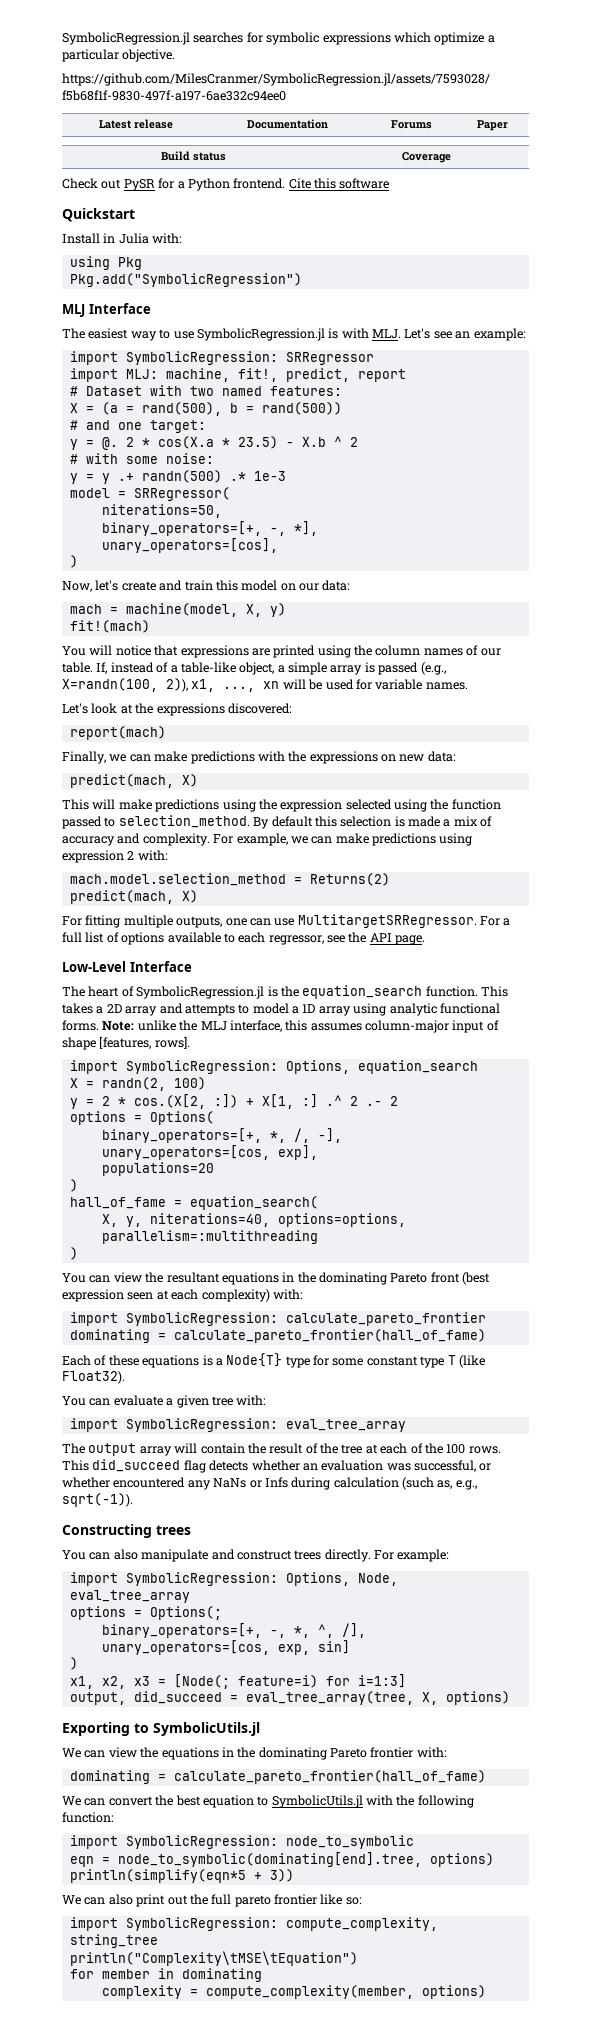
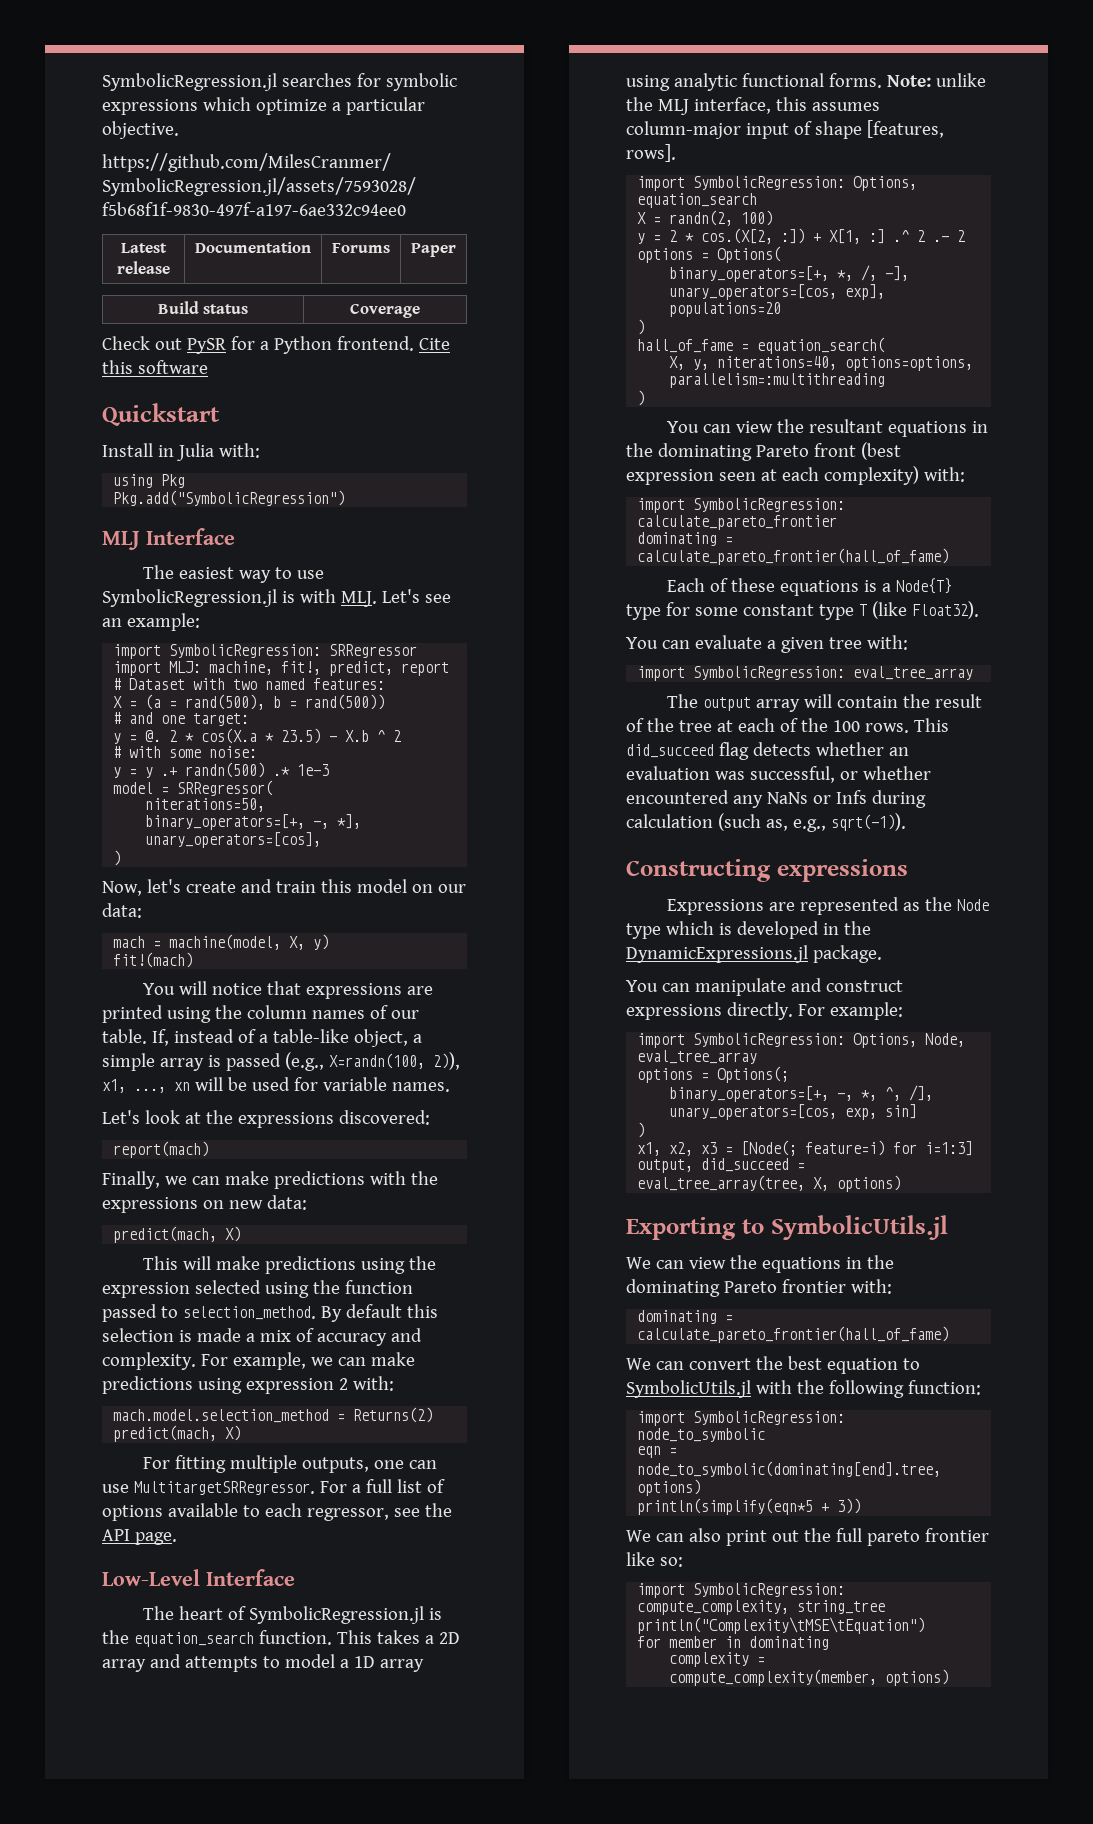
[156,1525,191,1535] [62,1549,138,1560] trees // You can also -> [776,859,908,882] [667,897,990,915] [626,921,871,939] [626,945,882,963] [626,980,690,992] expressions // Expressions are represented as the Node type which is developed in the DynamicExpressions.jl package. // You can
[294,1550,322,1560] trees -> [626,1004,722,1020] expressions

